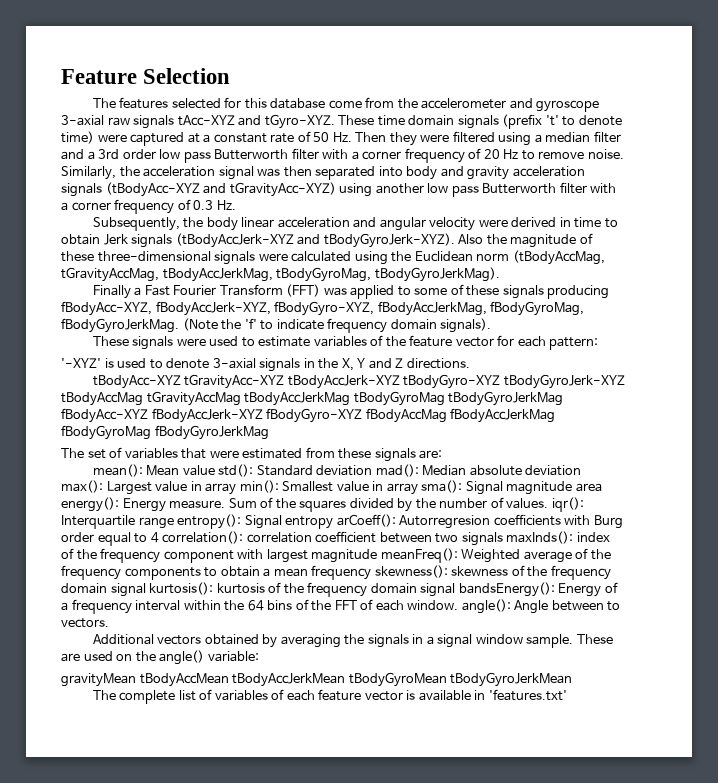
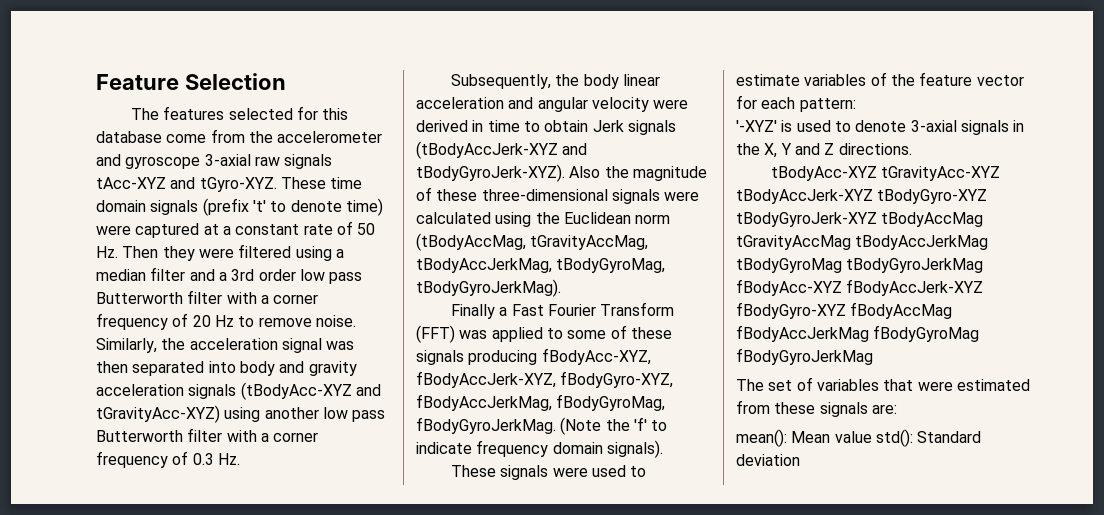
[375,464,582,477] [61,480,602,495] [61,497,584,512] [61,514,623,529] [61,531,610,546] [61,548,611,563] [61,565,611,580] [61,582,618,597] [61,599,621,614] [61,618,109,628] [92,634,613,648] [61,650,259,665] [61,672,573,687] [92,689,567,704] mad(): Median absolute deviation max(): Largest value in array min(): Smallest value in array sma(): Signal magnitude area energy(): Energy measure. Sum of the squares divided by the number of values. iqr(): Interquartile range entropy(): Signal entropy arCoeff(): Autorregresion coefficients with Burg order equal to 4 correlation(): correlation coefficient between two signals maxInds(): index of the frequency component with largest magnitude meanFreq(): Weighted average of the frequency components to obtain a mean frequency skewness(): skewness of the frequency domain signal kurtosis(): kurtosis of the frequency domain signal bandsEnergy(): Energy of a frequency interval within the 64 bins of the FFT of each window. angle(): Angle between to vectors. // Additional vectors obtained by averaging the signals in a signal window sample. These are used on the angle() variable: // gravityMean tBodyAccMean tBodyAccJerkMean tBodyGyroMean tBodyGyroJerkMean // The complete list of variables of each feature vector is available in 'features.txt' -> (800, 460) none

